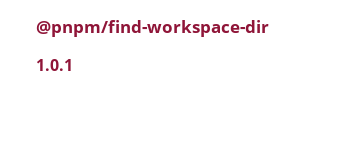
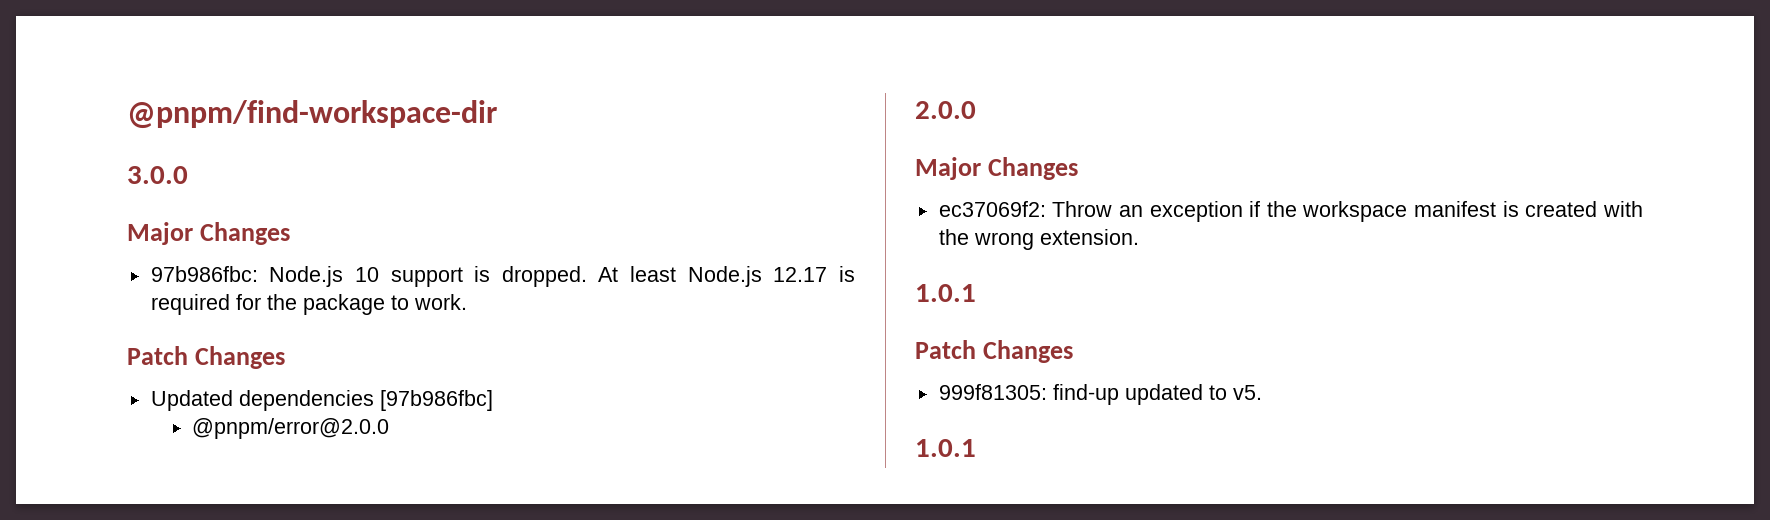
(269, 28) none -> [127,166,188,184] [127,222,290,245] [150,266,855,287] [150,294,467,315] [127,346,285,369] [150,390,493,411] [192,418,390,439] [915,101,976,119] [915,157,1078,180] [938,201,1643,222] [938,229,1139,250] [915,284,976,302] [915,340,1073,363] [938,384,1262,405] // 3.0.0 // Major Changes // 97b986fbc: Node.js 10 support is dropped. At least Node.js 12.17 is required for the package to work. // Patch Changes // Updated dependencies [97b986fbc] // @pnpm/error@2.0.0 // 2.0.0 // Major Changes // ec37069f2: Throw an exception if the workspace manifest is created with the wrong extension. // 1.0.1 // Patch Changes // 999f81305: find-up updated to v5.

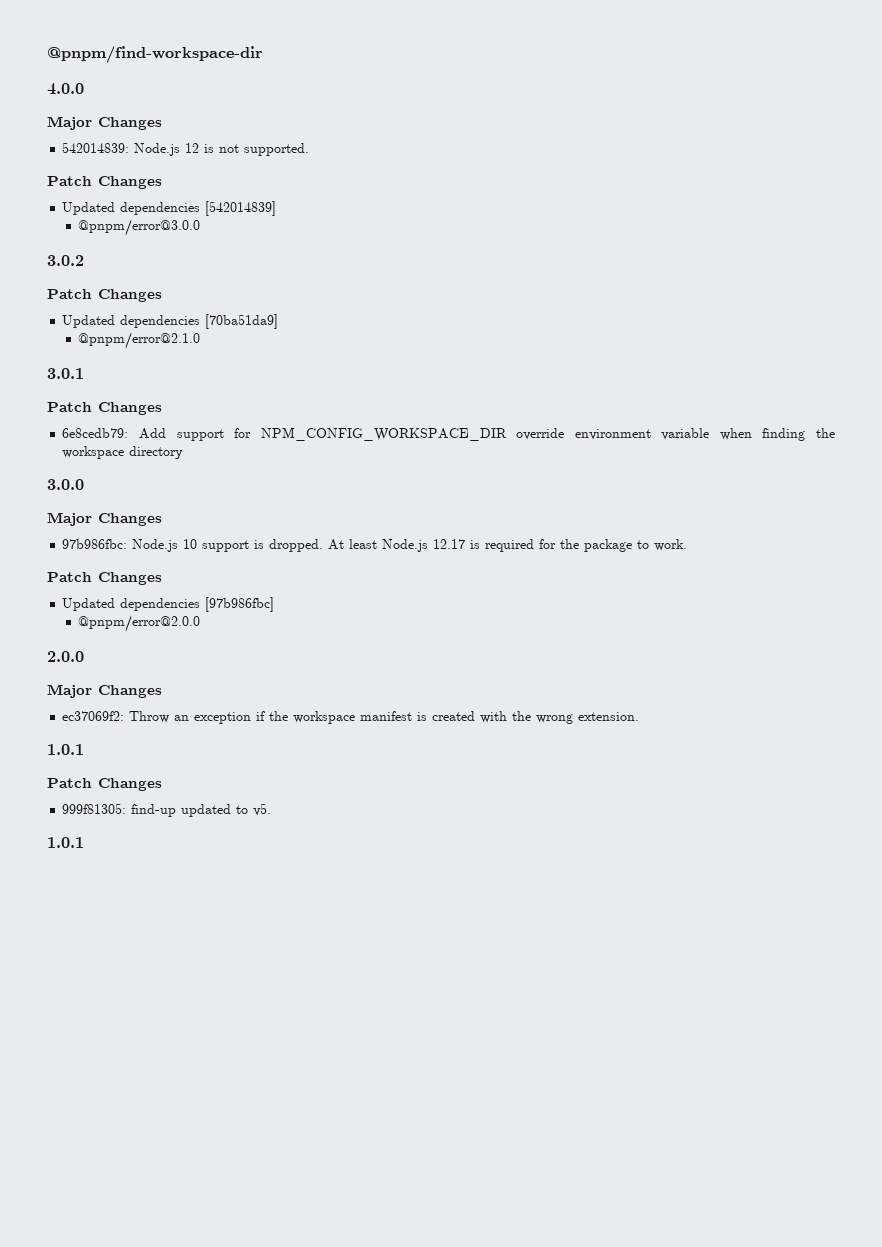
(497, 114) none -> [47,83,84,95] [47,116,162,130] [62,142,310,156] [47,176,162,189] [62,201,277,216] [78,219,201,236] [47,255,84,266] [47,289,162,302] [62,314,279,329] [78,332,201,349] [47,368,84,379] [47,402,162,415] [62,427,835,441] [62,446,184,459] // 4.0.0 // Major Changes // 542014839: Node.js 12 is not supported. // Patch Changes // Updated dependencies [542014839] // @pnpm/error@3.0.0 // 3.0.2 // Patch Changes // Updated dependencies [70ba51da9] // @pnpm/error@2.1.0 // 3.0.1 // Patch Changes // 6e8cedb79: Add support for NPM_CONFIG_WORKSPACE_DIR override environment variable when finding the workspace directory

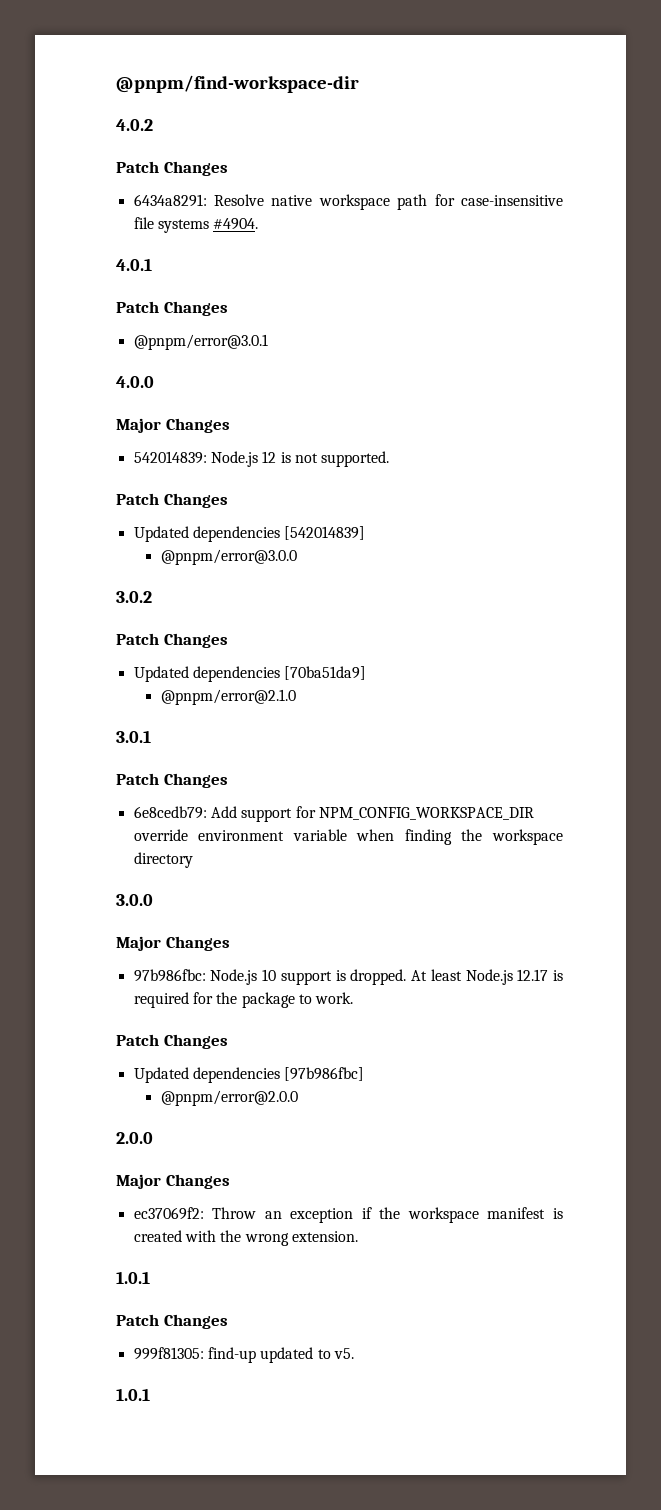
(263, 55) none -> [116,119,153,131] [116,161,228,176] [133,194,563,210] [133,217,259,233] [116,258,152,271] [116,301,228,316] [133,334,268,350] // 4.0.2 // Patch Changes // 6434a8291: Resolve native workspace path for case-insensitive file systems #4904. // 4.0.1 // Patch Changes // @pnpm/error@3.0.1

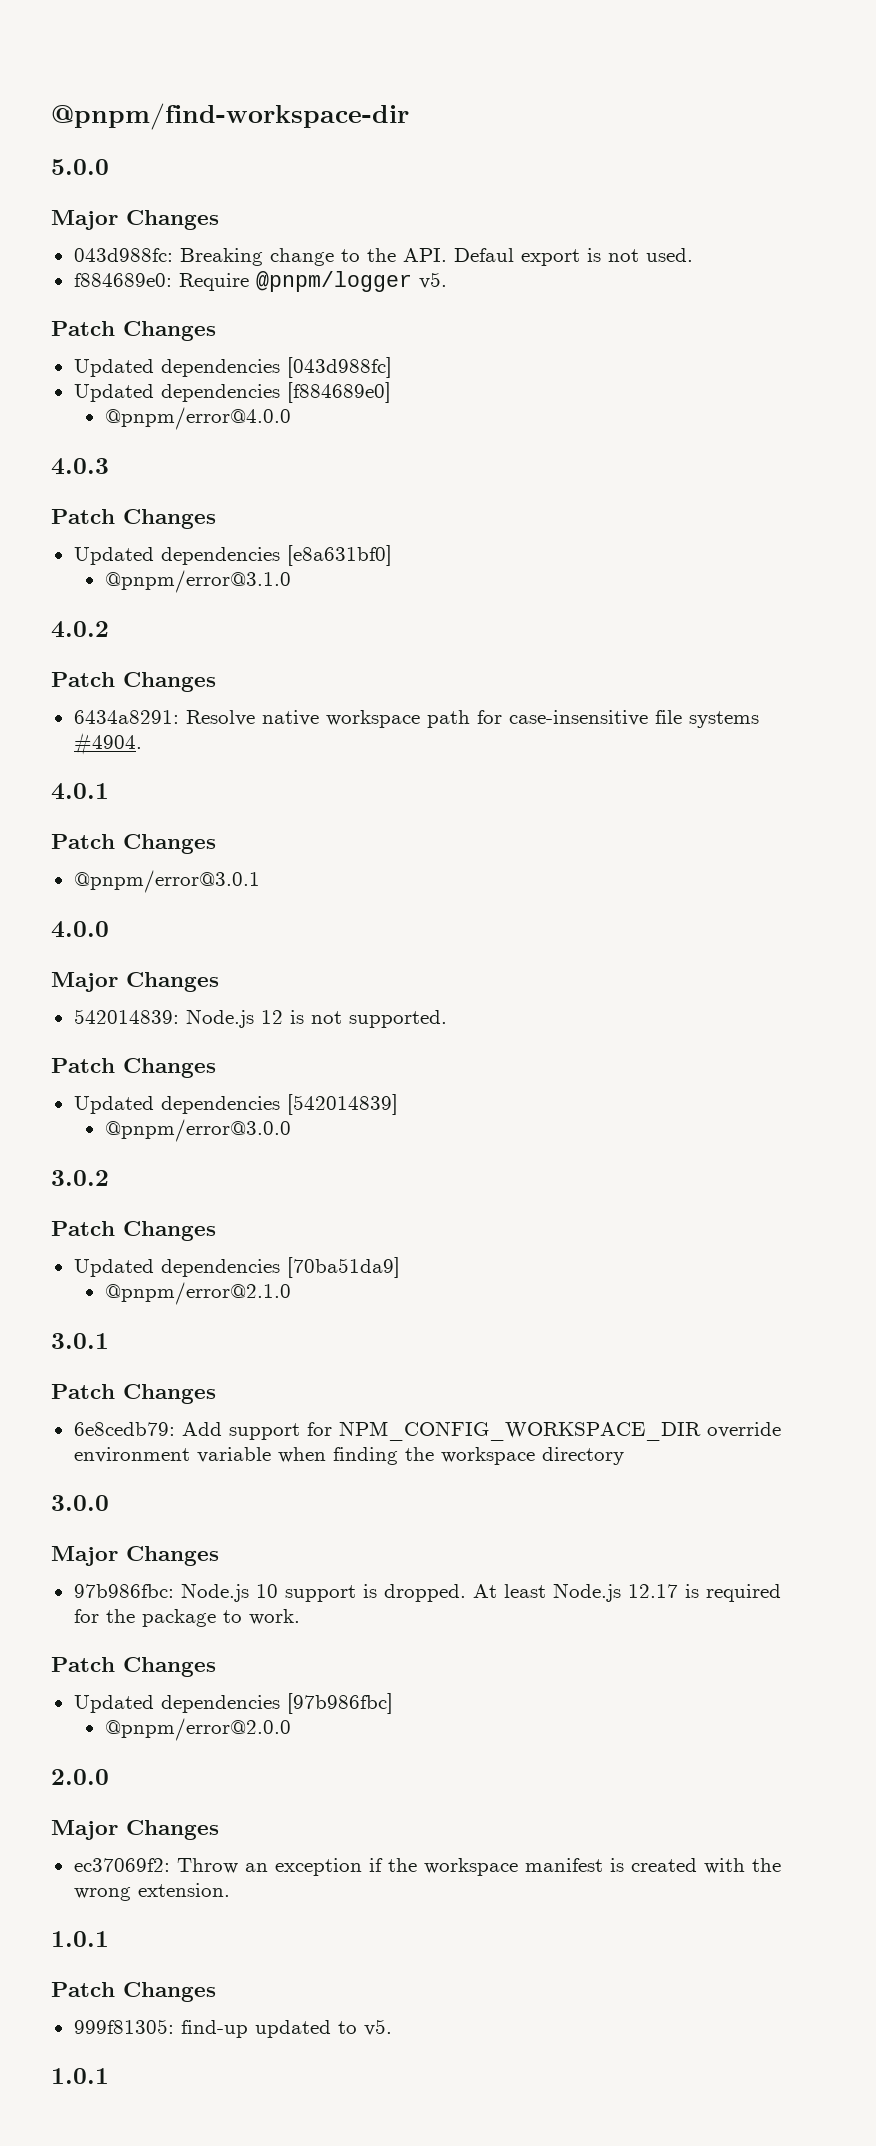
(359, 84) none -> [51,159,109,175] [51,210,219,230] [73,248,693,266] [73,271,447,292] [51,321,216,341] [73,357,392,378] [73,382,391,403] [104,407,291,430] [51,458,109,475] [51,509,216,529] [73,545,392,566] [104,570,291,593] // 5.0.0 // Major Changes // 043d988fc: Breaking change to the API. Defaul export is not used. // f884689e0: Require @pnpm/logger v5. // Patch Changes // Updated dependencies [043d988fc] // Updated dependencies [f884689e0] // @pnpm/error@4.0.0 // 4.0.3 // Patch Changes // Updated dependencies [e8a631bf0] // @pnpm/error@3.1.0

